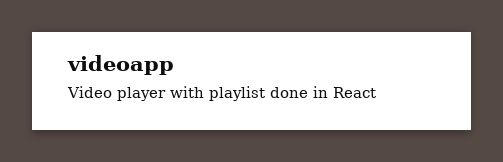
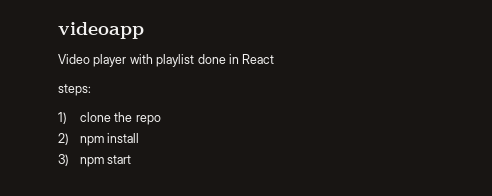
(376, 92) none -> [58,84,91,96] [58,112,161,125] [58,133,140,146] [58,154,132,167] // steps: // 1) clone the repo // 2) npm install // 3) npm start

